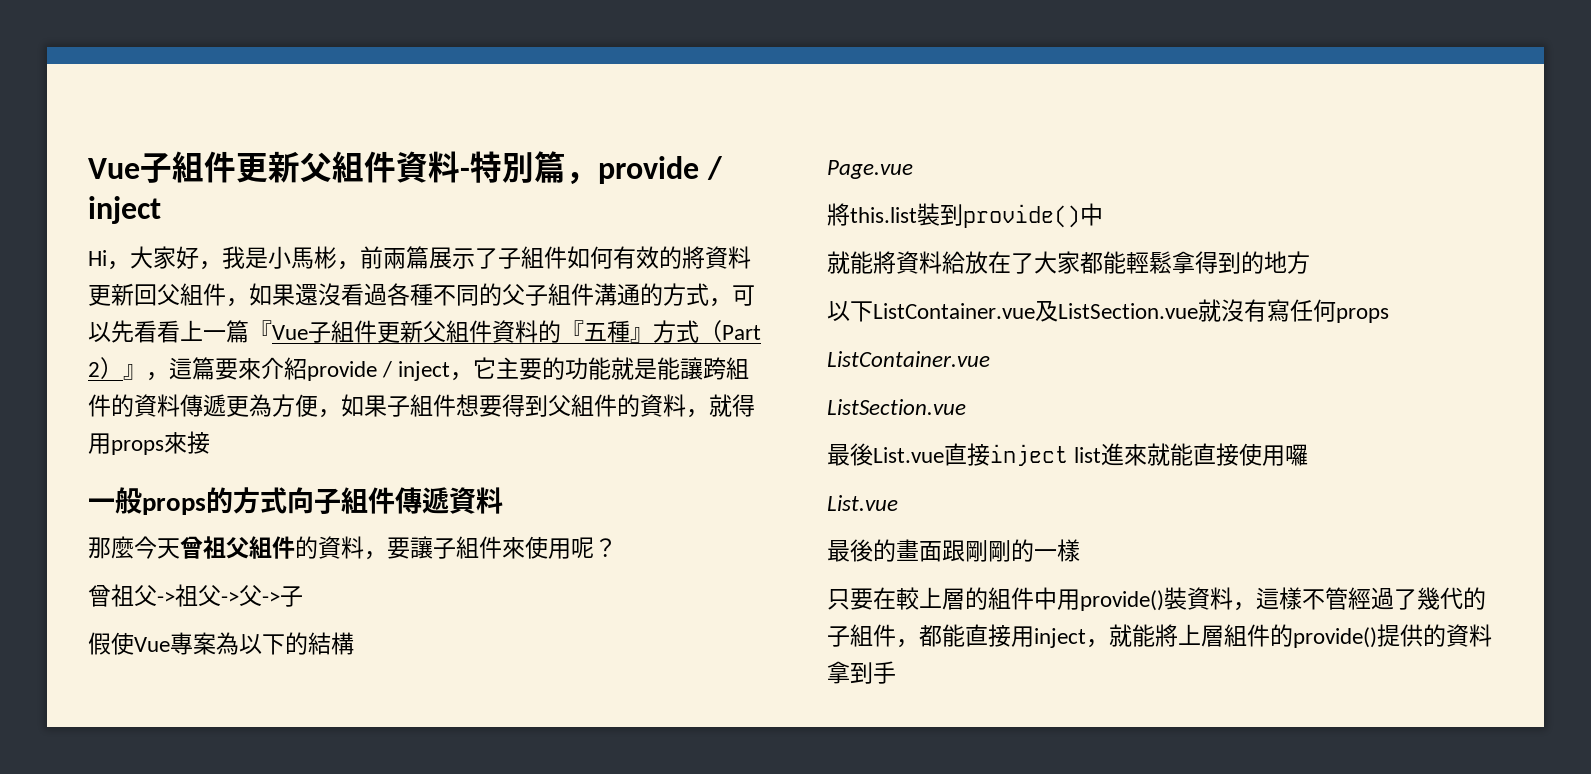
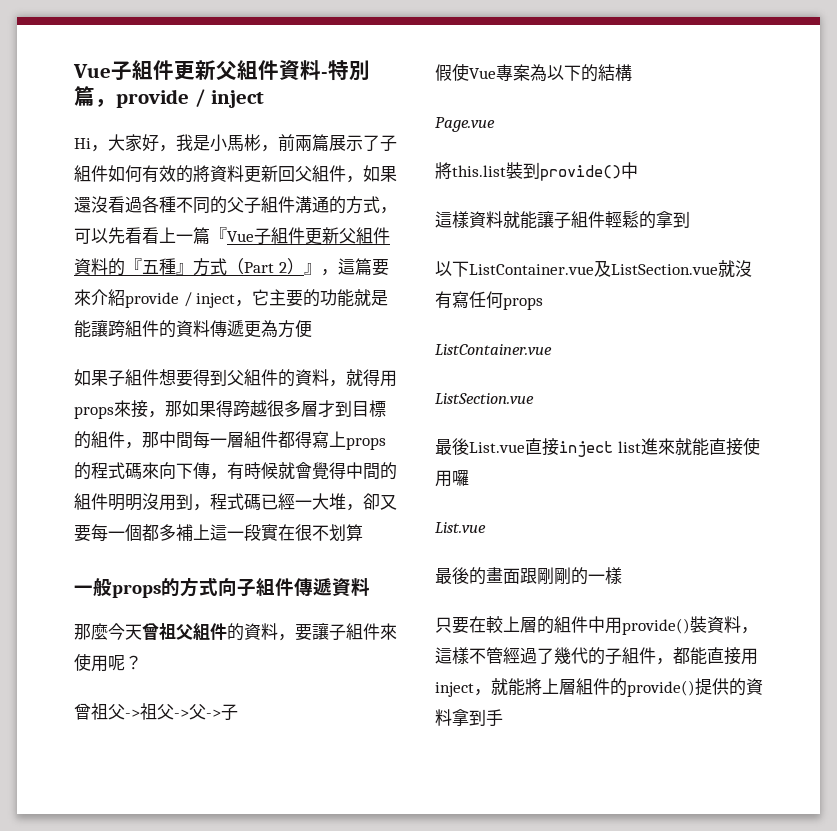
[318,409,341,418] ， -> (312, 329) //
(210, 442) none -> [148,400,386,418] [74,431,386,450] [74,462,397,480] [74,493,397,511] [74,524,363,542] ，那如果得跨越很多層才到目標的組件，那中間每一層組件都得寫上props的程式碼來向下傳，有時候就會覺得中間的組件明明沒用到，程式碼已經一大堆，卻又要每一個都多補上這一段實在很不划算
[827,251,1310,274] 就能將資料給放在了大家都能輕鬆拿得到的地方 -> [435,210,690,229] 這樣資料就能讓子組件輕鬆的拿到

